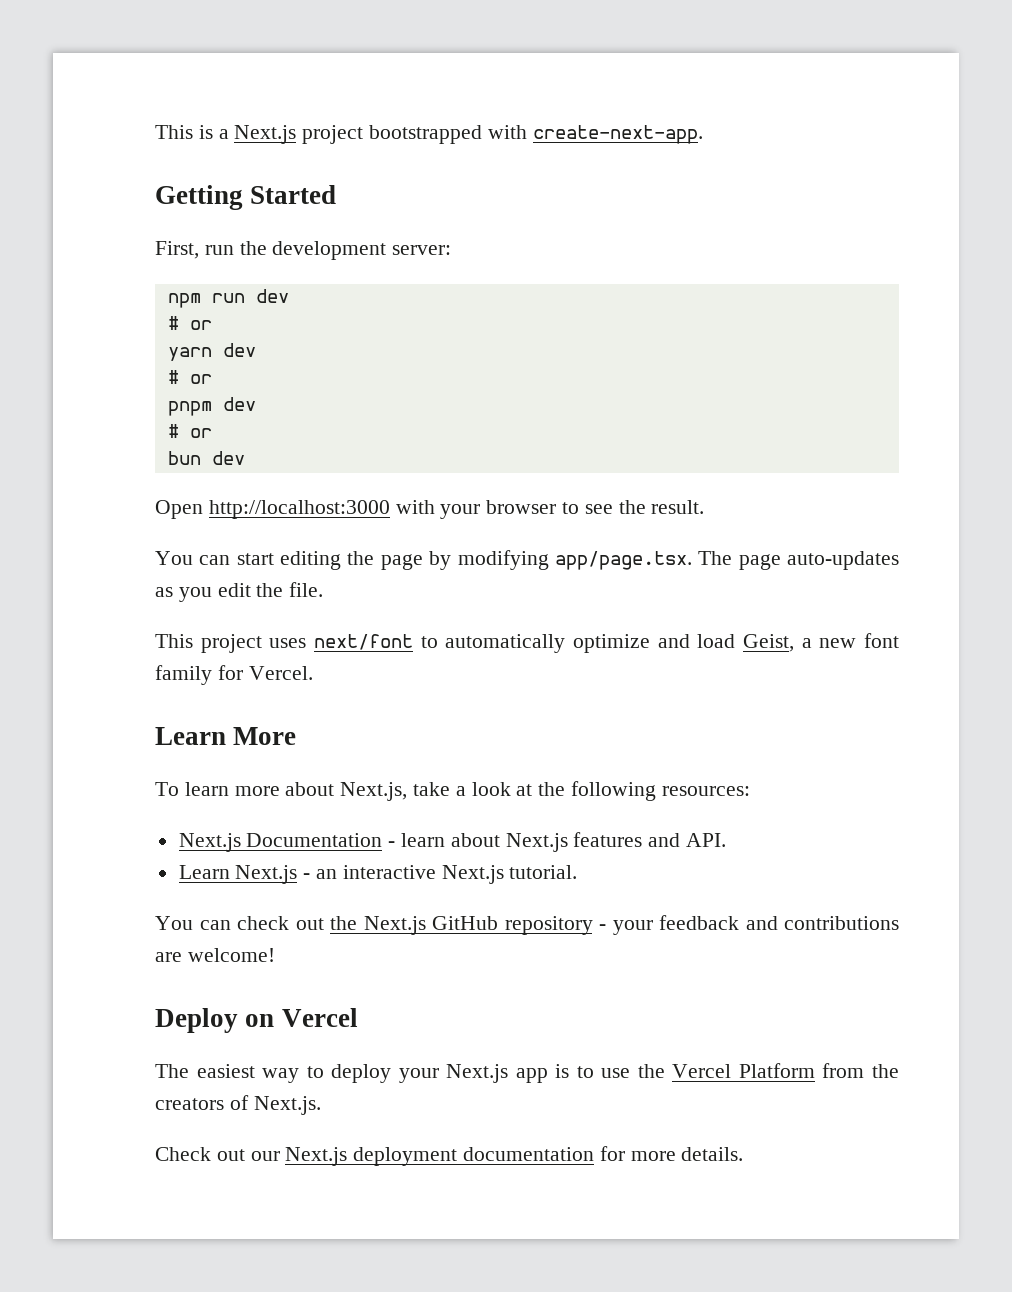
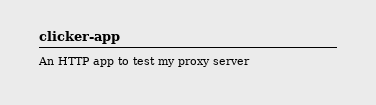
[155,125,703,144] [155,185,337,210] [155,241,452,260] [167,289,289,308] [167,316,212,330] [167,343,256,361] [167,370,212,384] [167,397,256,416] [167,424,212,438] [167,451,245,465] [155,500,705,519] [155,550,900,570] [155,582,324,602] [155,633,899,653] [155,665,313,685] [155,727,297,745] [155,781,750,801] [178,832,727,852] [178,865,578,884] [155,915,899,935] [155,948,275,962] [155,1008,358,1033] [155,1063,899,1083] [155,1095,321,1115] [155,1146,744,1166] This is a Next.js project bootstrapped with create-next-app. // Getting Started // First, run the development server: // npm run dev // # or // yarn dev // # or // pnpm dev // # or // bun dev // Open http://localhost:3000 with your browser to see the result. // You can start editing the page by modifying app/page.tsx. The page auto-updates as you edit the file. // This project uses next/font to automatically optimize and load Geist, a new font family for Vercel. // Learn More // To learn more about Next.js, take a look at the following resources: // Next.js Documentation - learn about Next.js features and API. // Learn Next.js - an interactive Next.js tutorial. // You can check out the Next.js GitHub repository - your feedback and contributions are welcome! // Deploy on Vercel // The easiest way to deploy your Next.js app is to use the Vercel Platform from the creators of Next.js. // Check out our Next.js deployment documentation for more details. -> [39,31,120,44] [38,57,250,67] clicker-app // An HTTP app to test my proxy server

